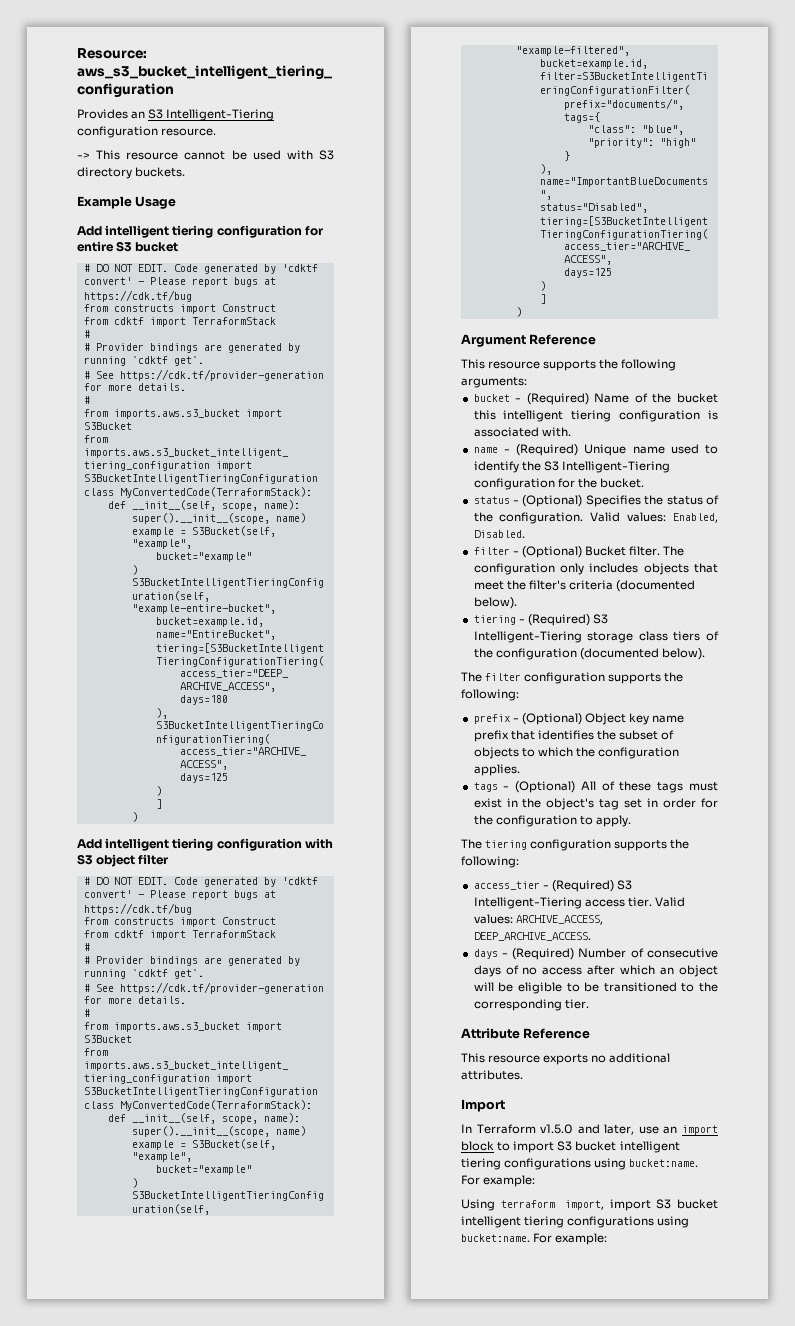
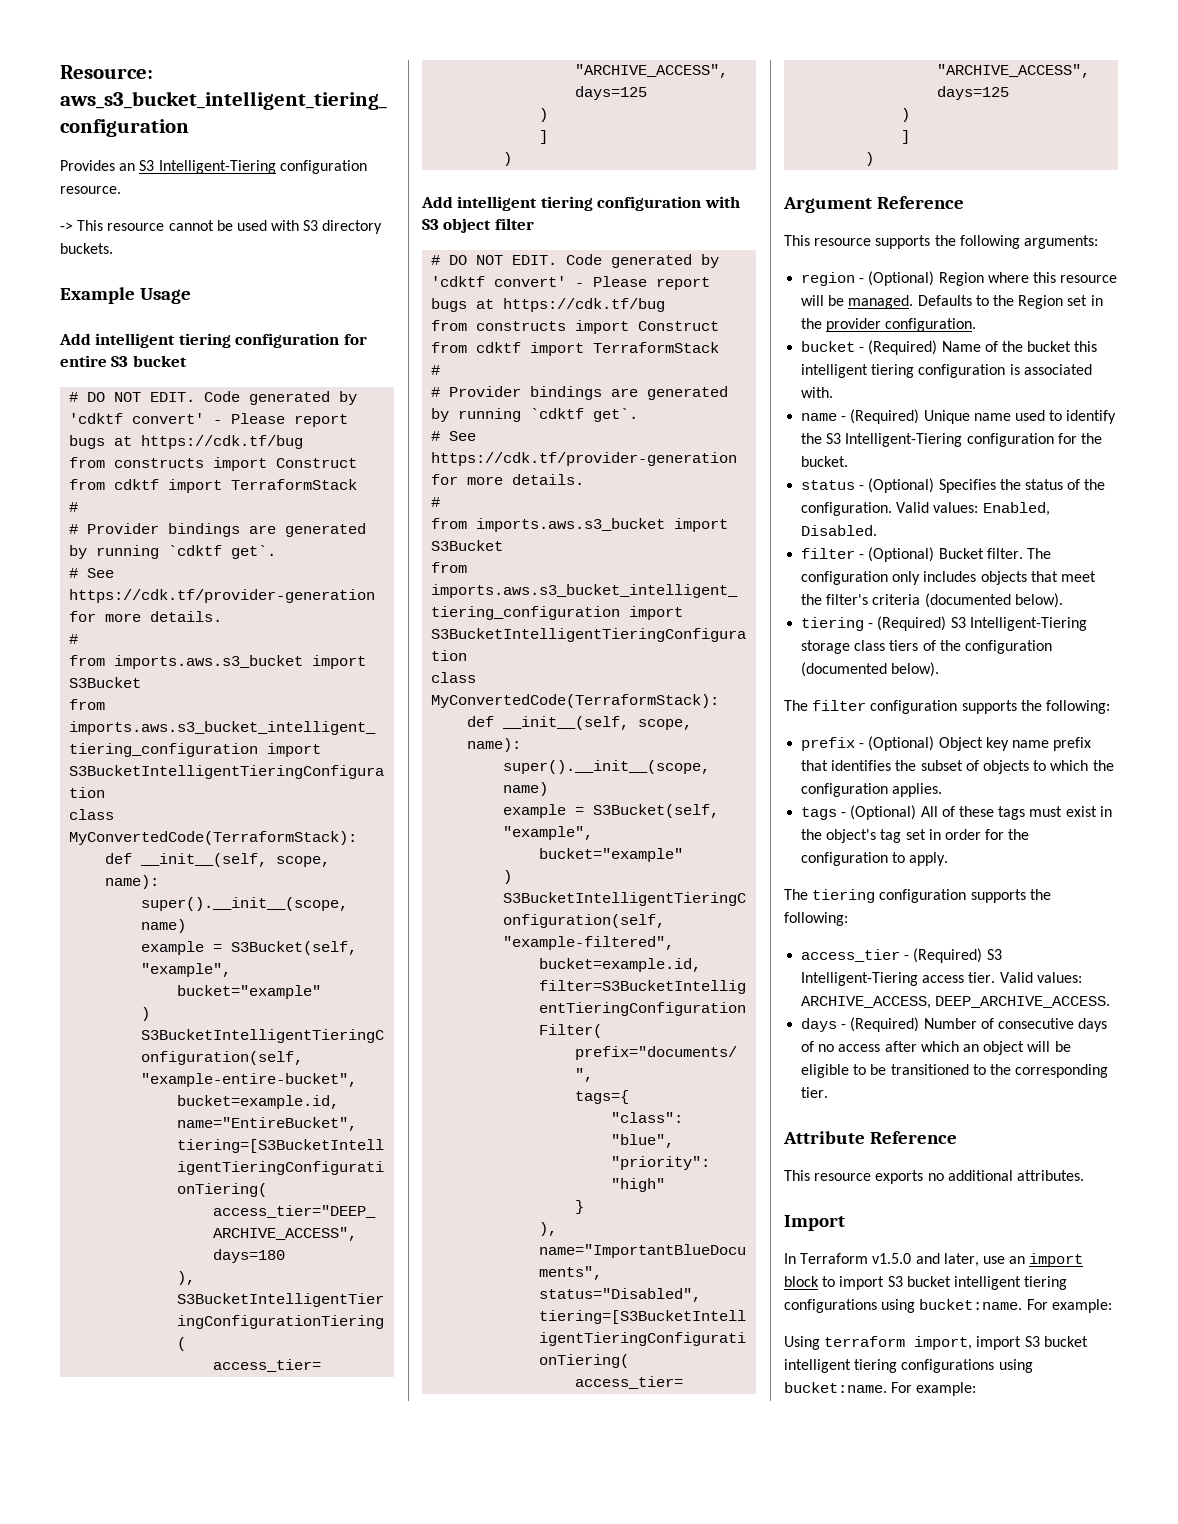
(527, 382) none -> [801,271,1118,286] [801,295,1103,309] [801,318,977,332] // region - (Optional) Region where this resource will be managed. Defaults to the Region set in the provider configuration.

